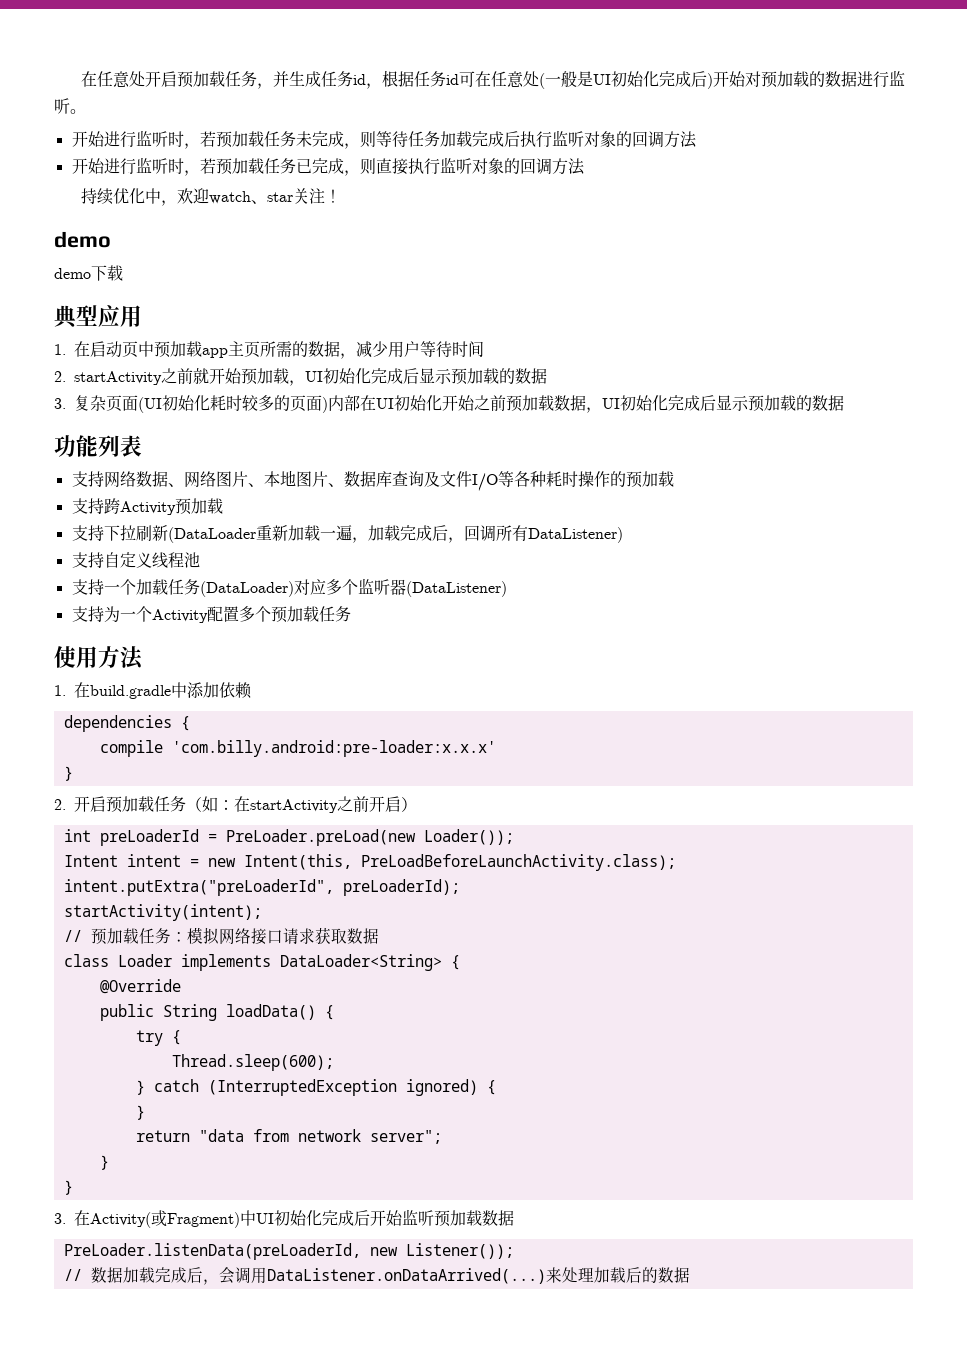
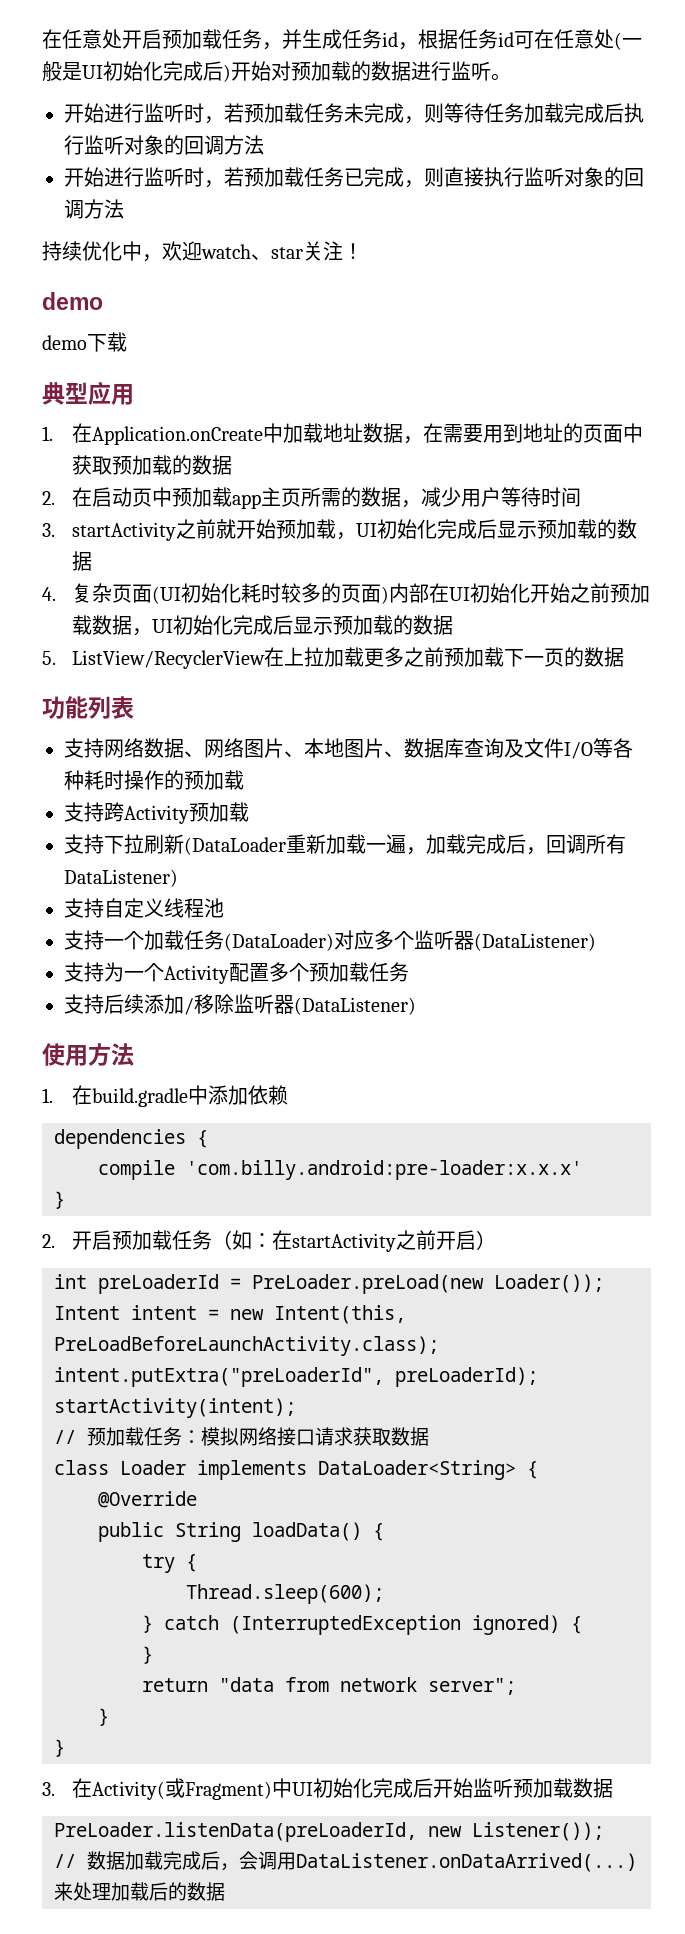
(90, 349) none -> [91,423,643,445] [71,455,232,475] [42,487,92,507] Application.onCreate中加载地址数据，在需要用到地址的页面中获取预加载的数据 // 2.在
[54,371,66,382] 2. -> [42,523,55,537] 3.
[54,398,66,409] 3. -> [42,587,56,601] 4.
(844, 403) none -> [42,647,624,669] // 5. ListView/RecyclerView在上拉加载更多之前预加载下一页的数据
(351, 614) none -> [64,994,416,1015] // 支持后续添加/移除监听器(DataListener)

